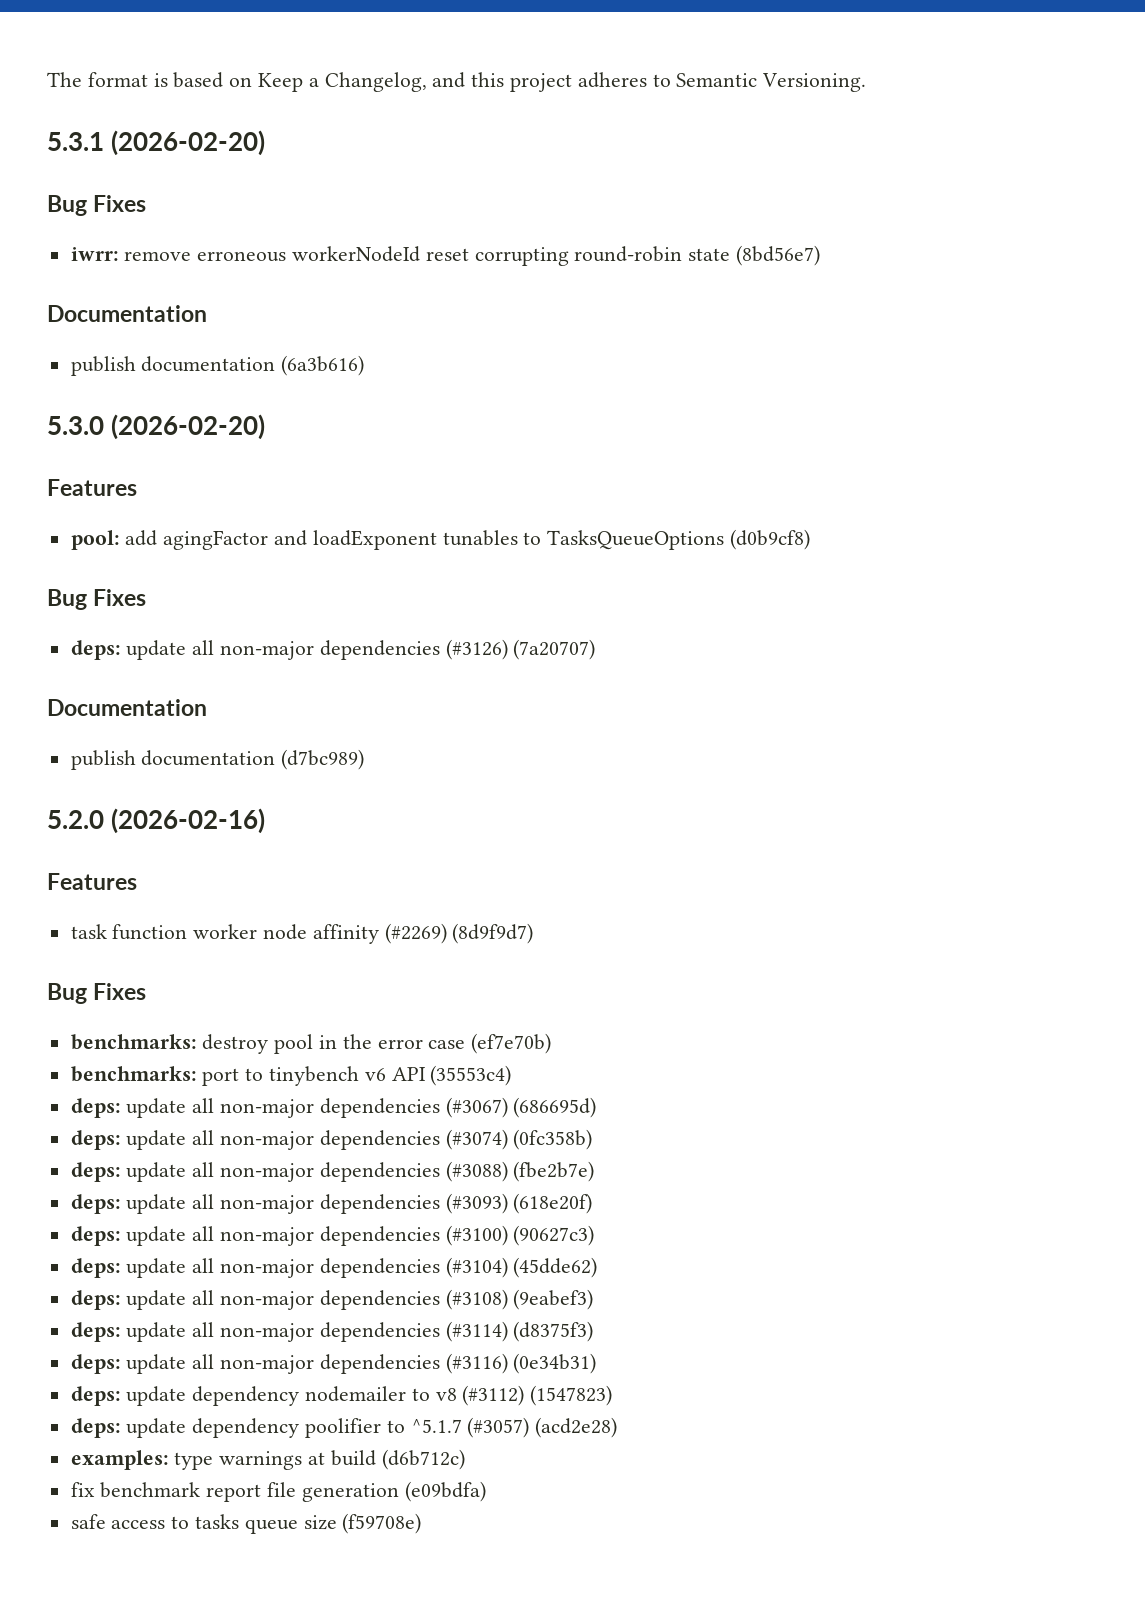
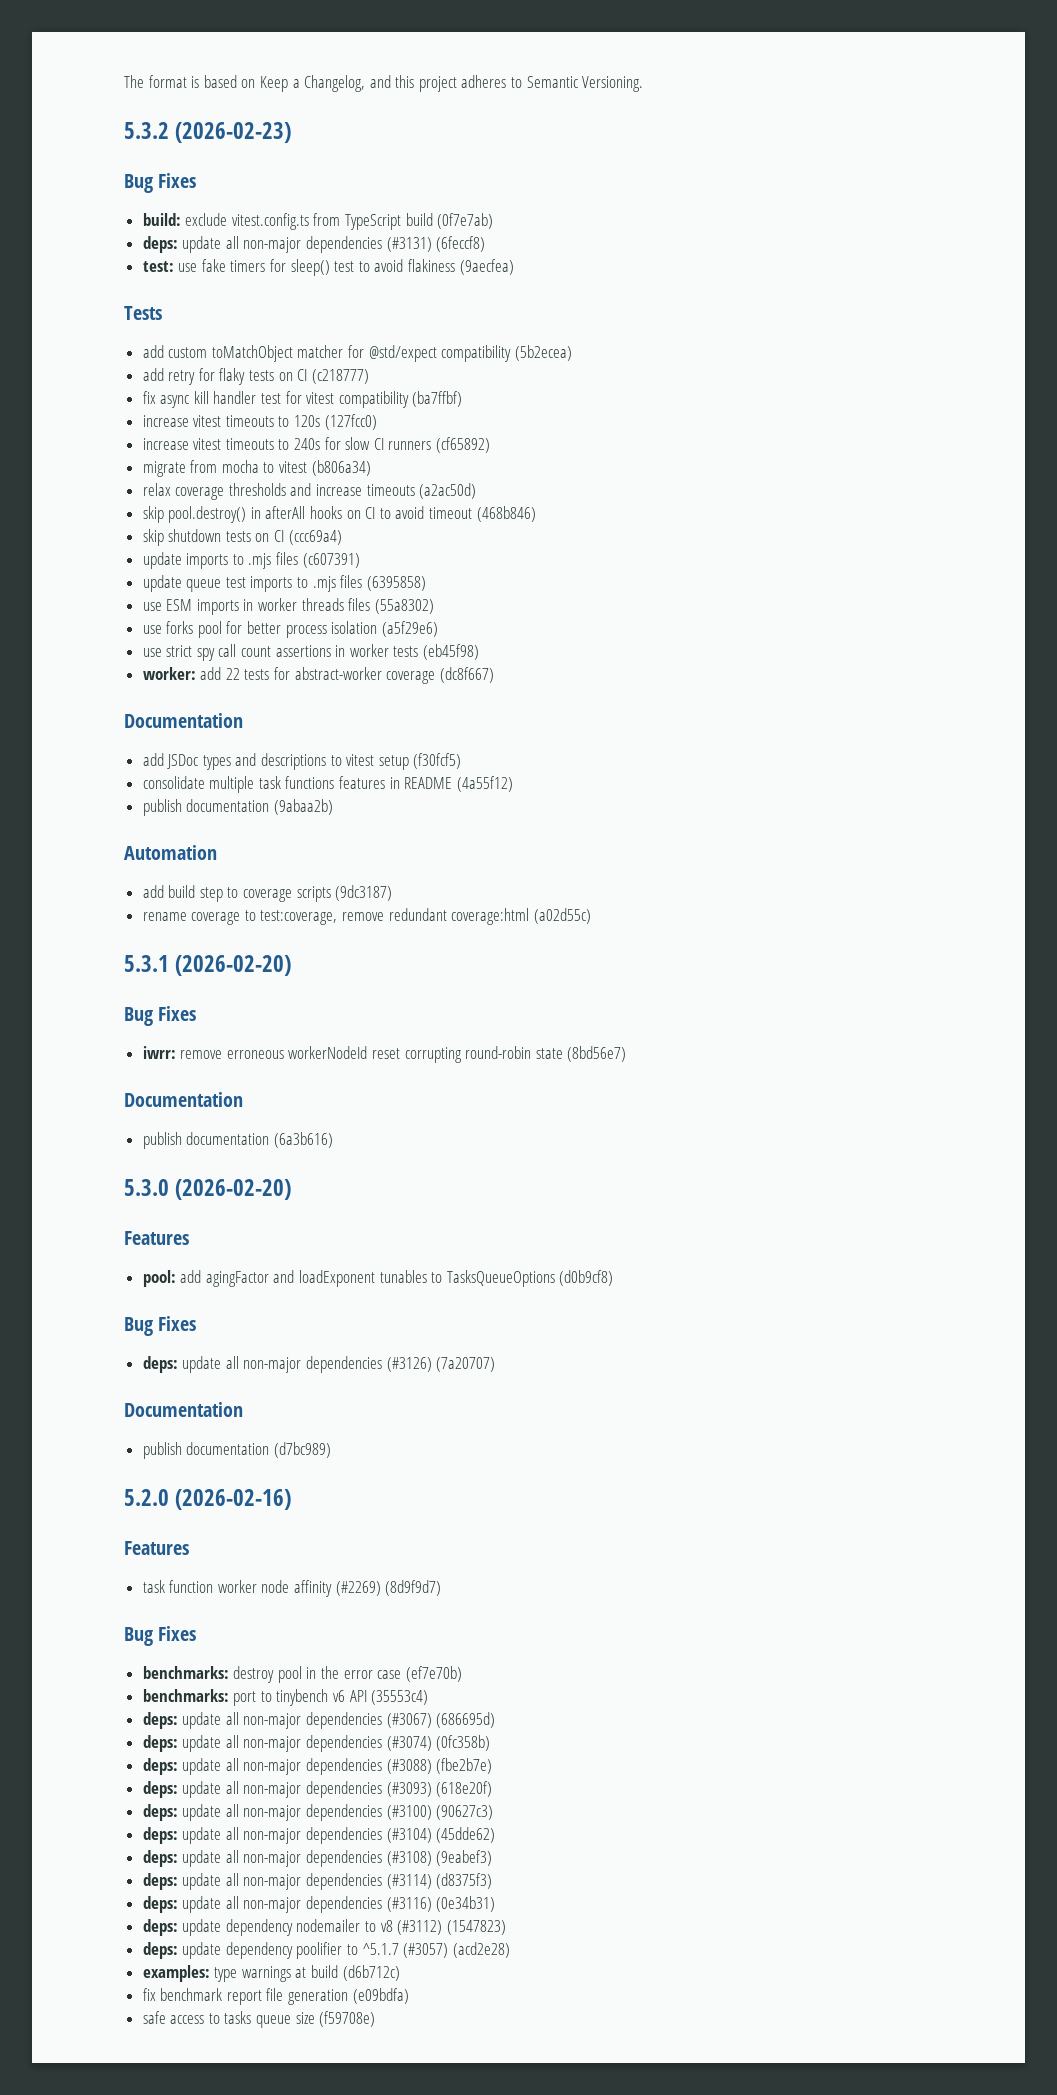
(867, 82) none -> [124,122,292,143] [124,173,197,193] [142,213,494,230] [142,236,486,253] [142,259,514,276] [124,306,162,320] [142,345,572,362] [142,368,369,385] [142,391,463,408] [142,414,377,430] [142,437,491,453] [142,460,371,477] [142,483,477,500] [142,506,536,523] [142,529,342,546] [142,552,360,569] [142,575,426,592] [142,598,434,615] [142,621,438,638] [142,644,480,661] [142,667,494,684] [124,713,243,728] [142,753,462,770] [142,776,513,793] [142,799,333,816] [124,845,217,860] [142,885,393,902] [142,908,591,925] // 5.3.2 (2026-02-23) // Bug Fixes // build: exclude vitest.config.ts from TypeScript build (0f7e7ab) // deps: update all non-major dependencies (#3131) (6feccf8) // test: use fake timers for sleep() test to avoid flakiness (9aecfea) // Tests // add custom toMatchObject matcher for @std/expect compatibility (5b2ecea) // add retry for flaky tests on CI (c218777) // fix async kill handler test for vitest compatibility (ba7ffbf) // increase vitest timeouts to 120s (127fcc0) // increase vitest timeouts to 240s for slow CI runners (cf65892) // migrate from mocha to vitest (b806a34) // relax coverage thresholds and increase timeouts (a2ac50d) // skip pool.destroy() in afterAll hooks on CI to avoid timeout (468b846) // skip shutdown tests on CI (ccc69a4) // update imports to .mjs files (c607391) // update queue test imports to .mjs files (6395858) // use ESM imports in worker threads files (55a8302) // use forks pool for better process isolation (a5f29e6) // use strict spy call count assertions in worker tests (eb45f98) // worker: add 22 tests for abstract-worker coverage (dc8f667) // Documentation // add JSDoc types and descriptions to vitest setup (f30fcf5) // consolidate multiple task functions features in README (4a55f12) // publish documentation (9abaa2b) // Automation // add build step to coverage scripts (9dc3187) // rename coverage to test:coverage, remove redundant coverage:html (a02d55c)

